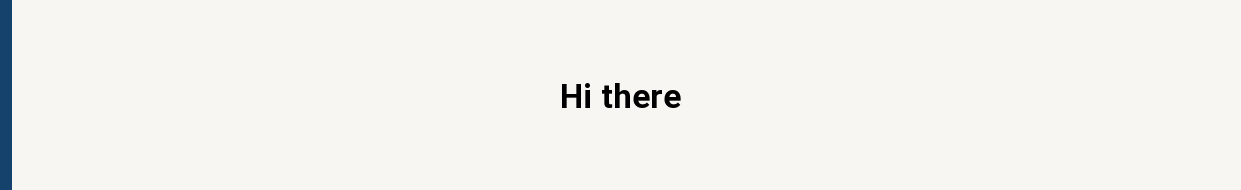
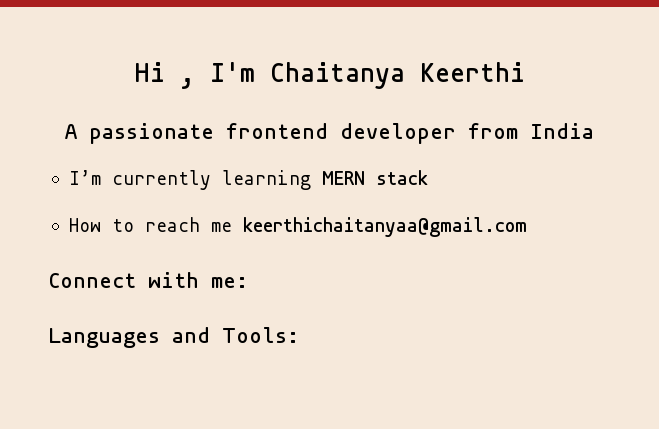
[600,83,681,108] there -> [179,62,525,89] [65,123,594,144] [68,170,428,190] [68,217,527,237] [48,272,248,288] [48,327,299,348] , I'm Chaitanya Keerthi // A passionate frontend developer from India // I’m currently learning MERN stack // How to reach me keerthichaitanyaa@gmail.com // Connect with me: // Languages and Tools:

